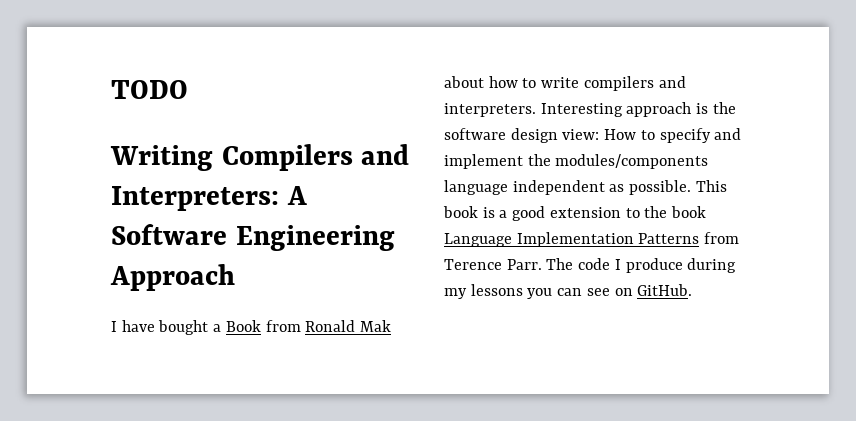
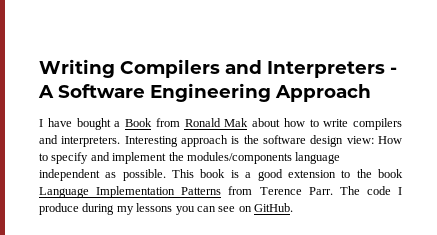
[111,80,188,99] TODO // -> (39, 68) none
[111,186,279,211] Interpreters: -> [267,61,397,78] Interpreters -

